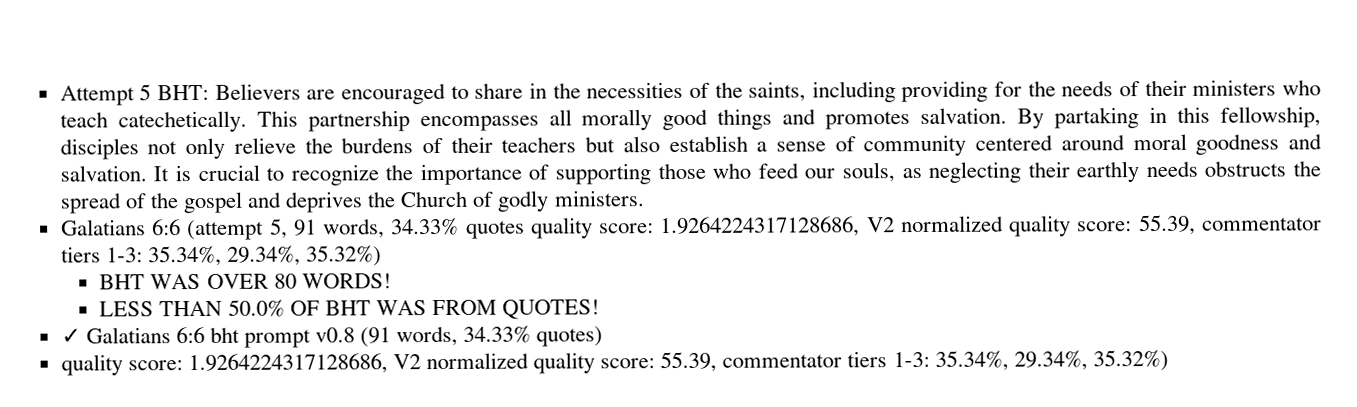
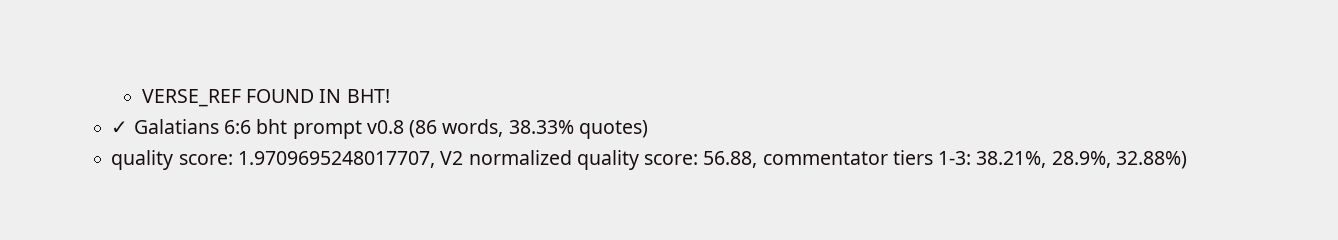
[59,79,1321,106] [59,106,1321,133] [59,133,1322,160] [59,160,1321,186] [59,190,645,214] [60,214,1322,241] [60,245,383,267] [99,273,392,290] [99,299,600,320] Attempt 5 BHT: Believers are encouraged to share in the necessities of the saints, including providing for the needs of their ministers who teach catechetically. This partnership encompasses all morally good things and promotes salvation. By partaking in this fellowship, disciples not only relieve the burdens of their teachers but also establish a sense of community centered around moral goodness and salvation. It is crucial to recognize the importance of supporting those who feed our souls, as neglecting their earthly needs obstructs the spread of the gospel and deprives the Church of godly ministers. // Galatians 6:6 (attempt 5, 91 words, 34.33% quotes quality score: 1.9264224317128686, V2 normalized quality score: 55.39, commentator tiers 1-3: 35.34%, 29.34%, 35.32%) // BHT WAS OVER 80 WORDS! // LESS THAN 50.0% OF BHT WAS FROM QUOTES! -> [141,89,390,107] VERSE_REF FOUND IN BHT!
[360,325,532,348] (91 words, 34.33% -> [409,119,574,138] (86 words, 38.33%
[187,349,1169,375] 1.9264224317128686, V2 normalized quality score: 55.39, commentator tiers 1-3: 35.34%, 29.34%, 35.32%) -> [237,150,1187,170] 1.9709695248017707, V2 normalized quality score: 56.88, commentator tiers 1-3: 38.21%, 28.9%, 32.88%)

